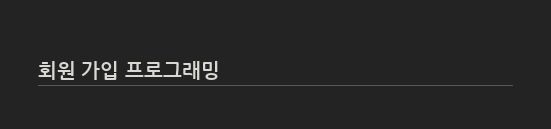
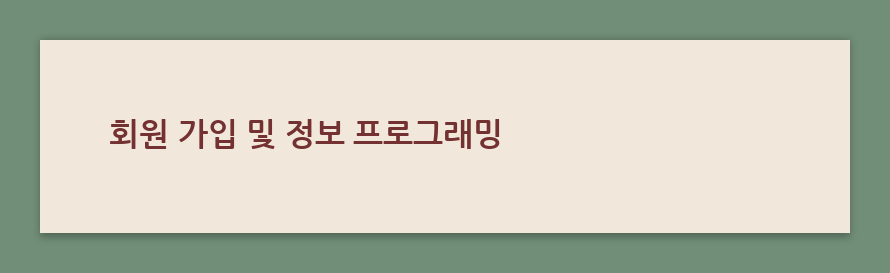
(120, 70) none -> [246,119,345,150] 및 정보

